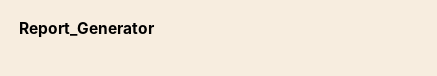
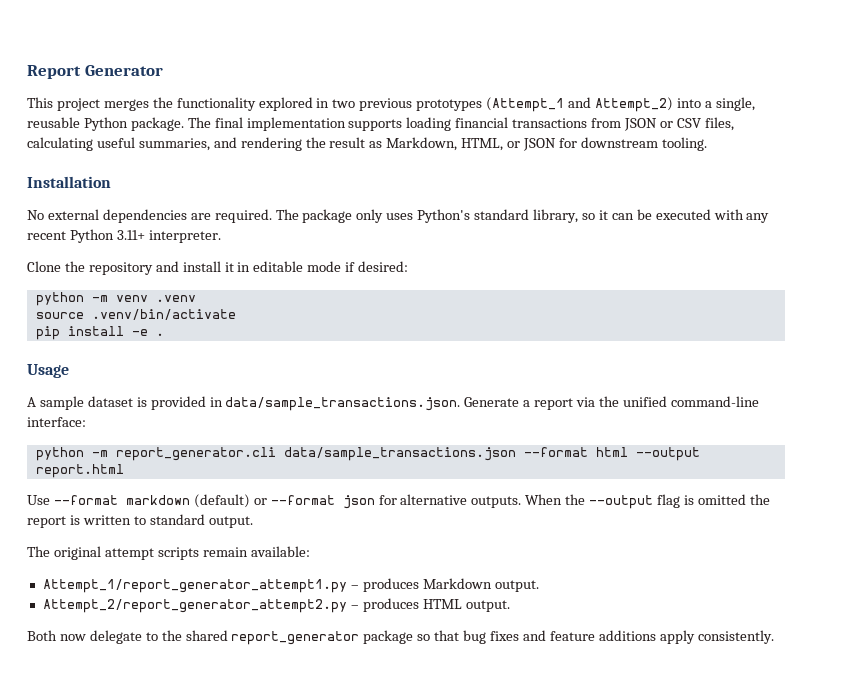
[19,22,155,38] Report_Generator -> [27,65,163,79] [27,97,755,112] [27,117,734,131] [27,137,707,151] [27,176,111,188] [27,209,770,223] [27,229,221,243] [27,261,409,275] [35,292,196,306] [35,309,236,320] [35,326,164,340] [27,364,69,378] [27,396,759,411] [27,417,86,427] [35,447,700,461] [35,464,124,478] [27,494,770,509] [27,514,253,528] [27,546,310,560] [42,578,539,593] [42,598,510,613] [27,630,774,645] Report Generator // This project merges the functionality explored in two previous prototypes (Attempt_1 and Attempt_2) into a single, reusable Python package. The final implementation supports loading financial transactions from JSON or CSV files, calculating useful summaries, and rendering the result as Markdown, HTML, or JSON for downstream tooling. // Installation // No external dependencies are required. The package only uses Python's standard library, so it can be executed with any recent Python 3.11+ interpreter. // Clone the repository and install it in editable mode if desired: // python -m venv .venv // source .venv/bin/activate // pip install -e . // Usage // A sample dataset is provided in data/sample_transactions.json. Generate a report via the unified command-line interface: // python -m report_generator.cli data/sample_transactions.json --format html --output report.html // Use --format markdown (default) or --format json for alternative outputs. When the --output flag is omitted the report is written to standard output. // The original attempt scripts remain available: // Attempt_1/report_generator_attempt1.py – produces Markdown output. // Attempt_2/report_generator_attempt2.py – produces HTML output. // Both now delegate to the shared report_generator package so that bug fixes and feature additions apply consistently.

